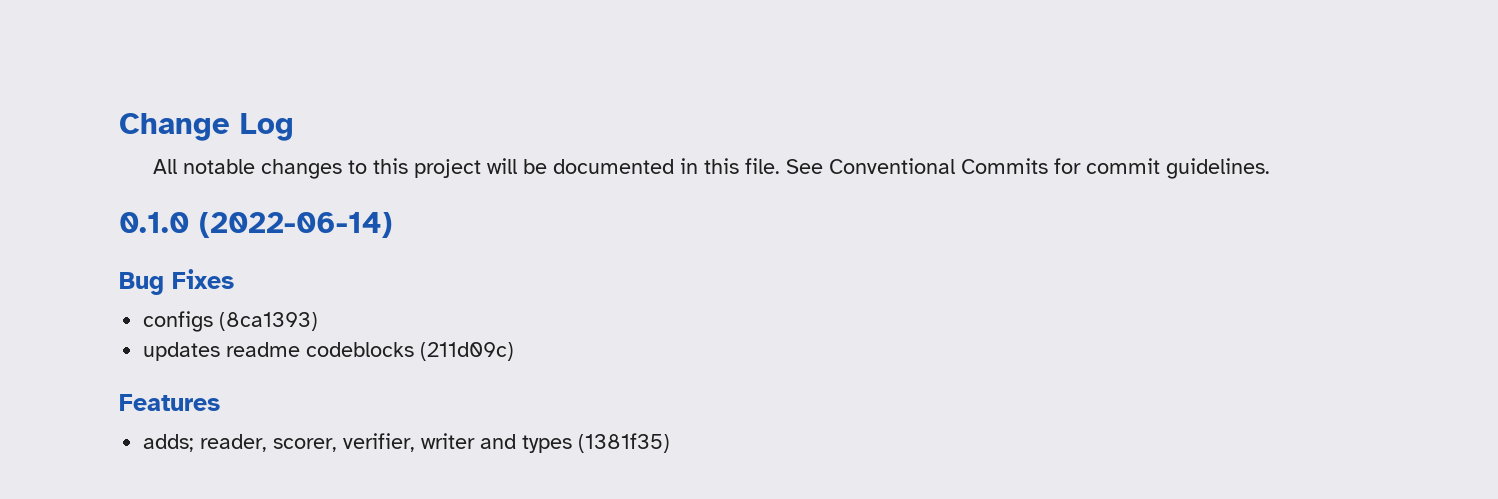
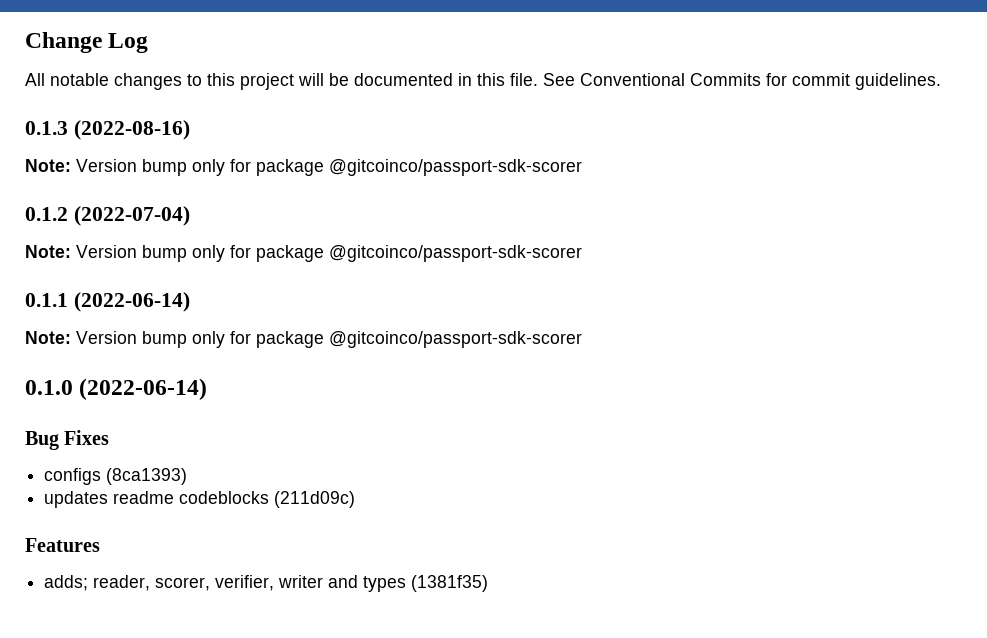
(1271, 168) none -> [25,120,190,140] [25,159,582,176] [25,206,190,226] [25,245,582,262] [25,292,190,312] [25,331,582,348] // 0.1.3 (2022-08-16) // Note: Version bump only for package @gitcoinco/passport-sdk-scorer // 0.1.2 (2022-07-04) // Note: Version bump only for package @gitcoinco/passport-sdk-scorer // 0.1.1 (2022-06-14) // Note: Version bump only for package @gitcoinco/passport-sdk-scorer

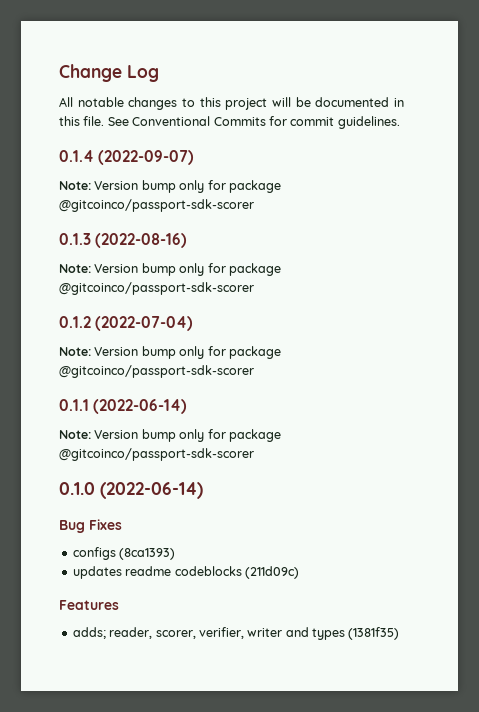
(941, 81) none -> [59,150,195,165] [59,180,281,193] [59,199,254,212] // 0.1.4 (2022-09-07) // Note: Version bump only for package @gitcoinco/passport-sdk-scorer

